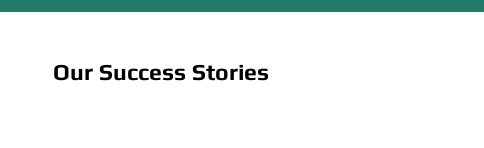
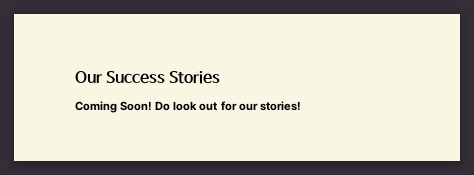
(270, 72) none -> [75,101,301,113] // Coming Soon! Do look out for our stories!

